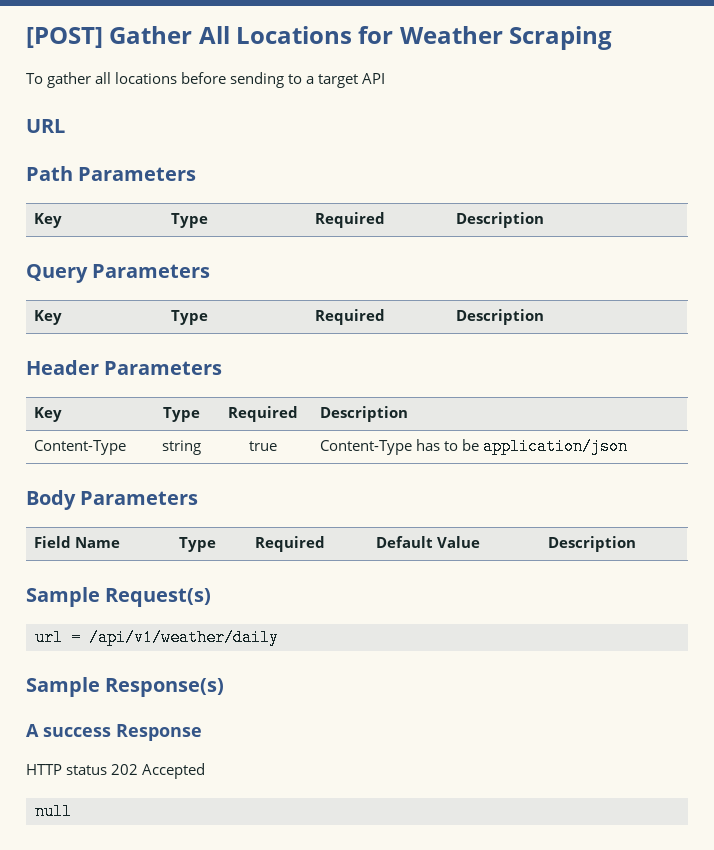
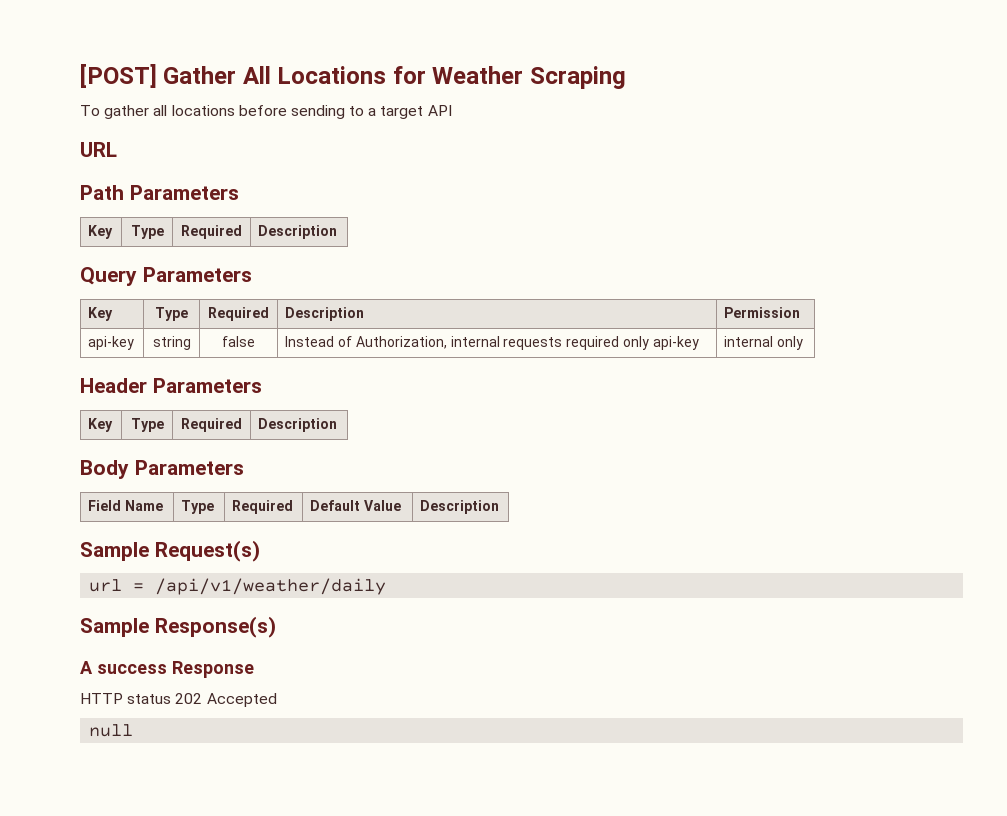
(544, 317) none -> [724,307,801,318] [88,336,135,350] [152,336,191,350] [222,336,255,347] [285,336,699,350] [724,336,804,350] | Permission // api-key | string | false | Instead of Authorization, internal requests required only api-key | internal only
[33,440,126,455] [162,440,201,455] [248,441,277,451] [319,438,629,455] // Content-Type | string | true | Content-Type has to be application/json -> (338, 425) none

